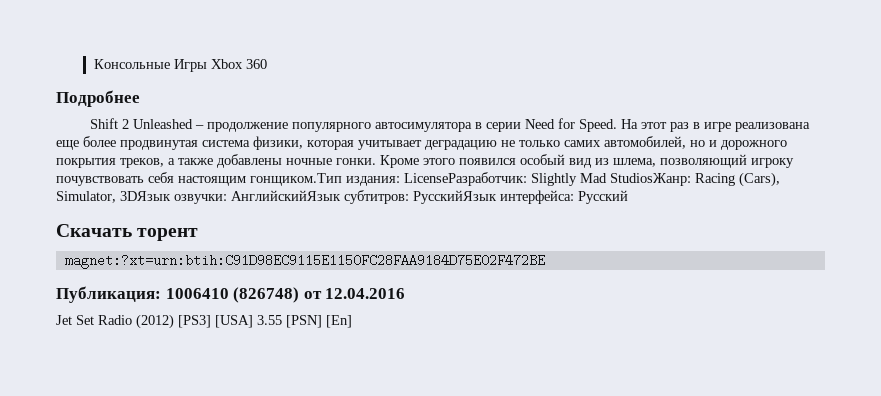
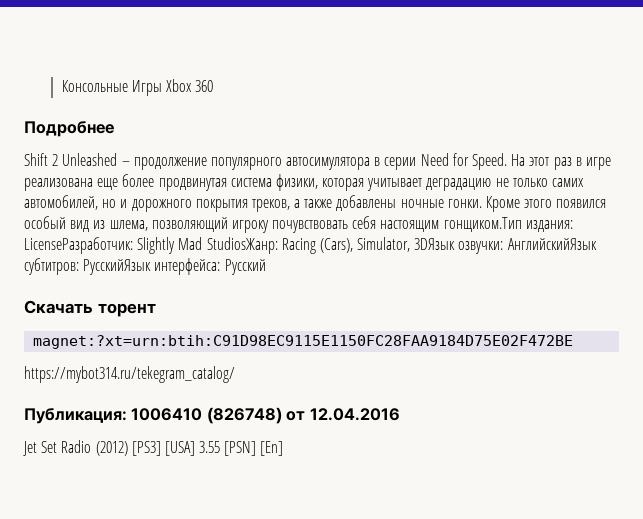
(545, 261) none -> [24,366,235,383] // https://mybot314.ru/tekegram_catalog/

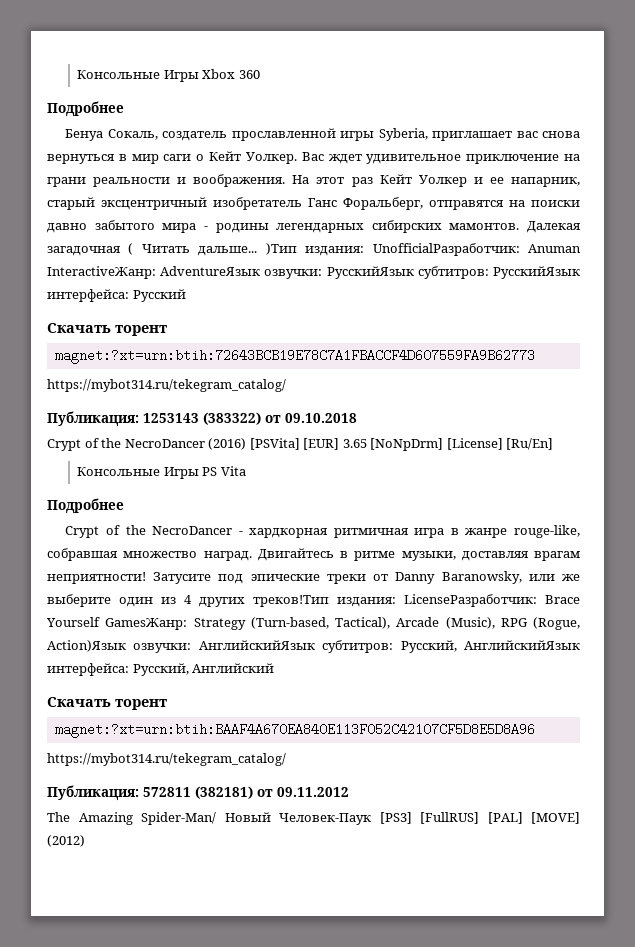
[24,153,611,170] [24,174,585,191] [24,195,607,212] [24,216,573,233] [24,237,597,254] Shift 2 Unleashed – продолжение популярного автосимулятора в серии Need for Speed. На этот раз в игре реализована еще более продвинутая система физики, которая учитывает деградацию не только самих автомобилей, но и дорожного покрытия треков, а также добавлены ночные гонки. Кроме этого появился особый вид из шлема, позволяющий игроку почувствовать себя настоящим гонщиком.Тип издания: LicenseРазработчик: Slightly Mad StudiosЖанр: Racing (Cars), Simulator, 3DЯзык озвучки: АнглийскийЯзык -> [65,128,580,141] [47,151,580,164] [47,174,580,187] [47,197,580,210] [47,220,581,233] [47,243,581,256] [47,266,414,279] Бенуа Сокаль, создатель прославленной игры Syberia, приглашает вас снова вернуться в мир саги о Кейт Уолкер. Вас ждет удивительное приключение на грани реальности и воображения. На этот раз Кейт Уолкер и ее напарник, старый эксцентричный изобретатель Ганс Форальберг, отправятся на поиски давно забытого мира - родины легендарных сибирских мамонтов. Далекая загадочная ( Читать дальше... )Тип издания: UnofficialРазработчик: Anuman InteractiveЖанр: AdventureЯзык озвучки: РусскийЯзык
[33,335,574,349] [24,366,235,383] [24,407,400,424] [23,440,284,456] magnet:?xt=urn:btih:C91D98EC9115E1150FC28FAA9184D75E02F472BE // https://mybot314.ru/tekegram_catalog/ // Публикация: 1006410 (826748) от 12.04.2016 // Jet Set Radio (2012) [PS3] [USA] 3.55 [PSN] [En] -> [54,349,535,364] [47,379,286,392] [47,411,357,427] [47,438,554,451] [77,466,246,479] [47,498,124,514] [65,525,580,538] [47,548,580,561] [47,571,580,584] [47,594,580,607] [46,617,580,630] [47,640,581,653] [47,663,275,676] [47,697,167,710] [54,723,535,738] [47,753,286,766] [47,785,349,801] [47,812,580,825] [47,835,85,847] magnet:?xt=urn:btih:72643BCB19E78C7A1FBACCF4D607559FA9B62773 // https://mybot314.ru/tekegram_catalog/ // Публикация: 1253143 (383322) от 09.10.2018 // Crypt of the NecroDancer (2016) [PSVita] [EUR] 3.65 [NoNpDrm] [License] [Ru/En] // Консольные Игры PS Vita // Подробнее // Crypt of the NecroDancer - хардкорная ритмичная игра в жанре rouge-like, собравшая множество наград. Двигайтесь в ритме музыки, доставляя врагам неприятности! Затусите под эпические треки от Danny Baranowsky, или же выберите один из 4 других треков!Тип издания: LicenseРазработчик: Brace Yourself GamesЖанр: Strategy (Turn-based, Tactical), Arcade (Music), RPG (Rogue, Action)Язык озвучки: АнглийскийЯзык субтитров: Русский, АнглийскийЯзык интерфейса: Русский, Английский // Скачать торент // magnet:?xt=urn:btih:BAAF4A670EA840E113F052C42107CF5D8E5D8A96 // https://mybot314.ru/tekegram_catalog/ // Публикация: 572811 (382181) от 09.11.2012 // The Amazing Spider-Man/ Новый Человек-Паук [PS3] [FullRUS] [PAL] [MOVE] (2012)

